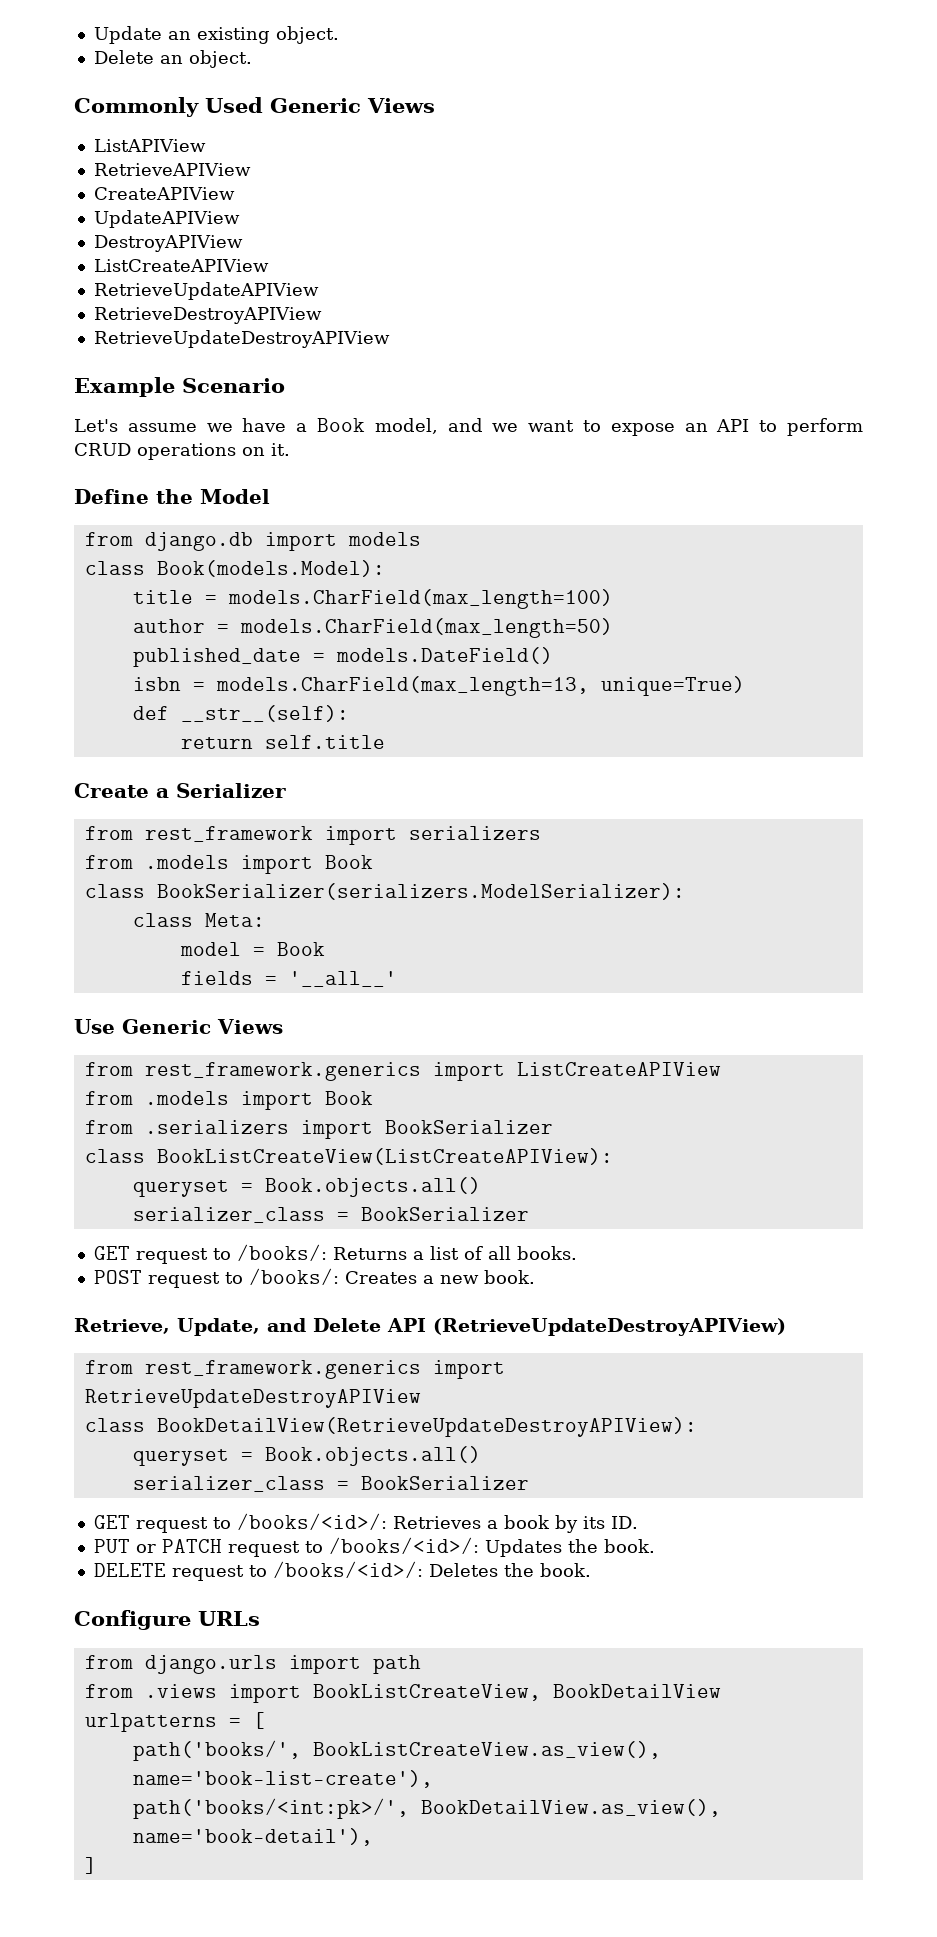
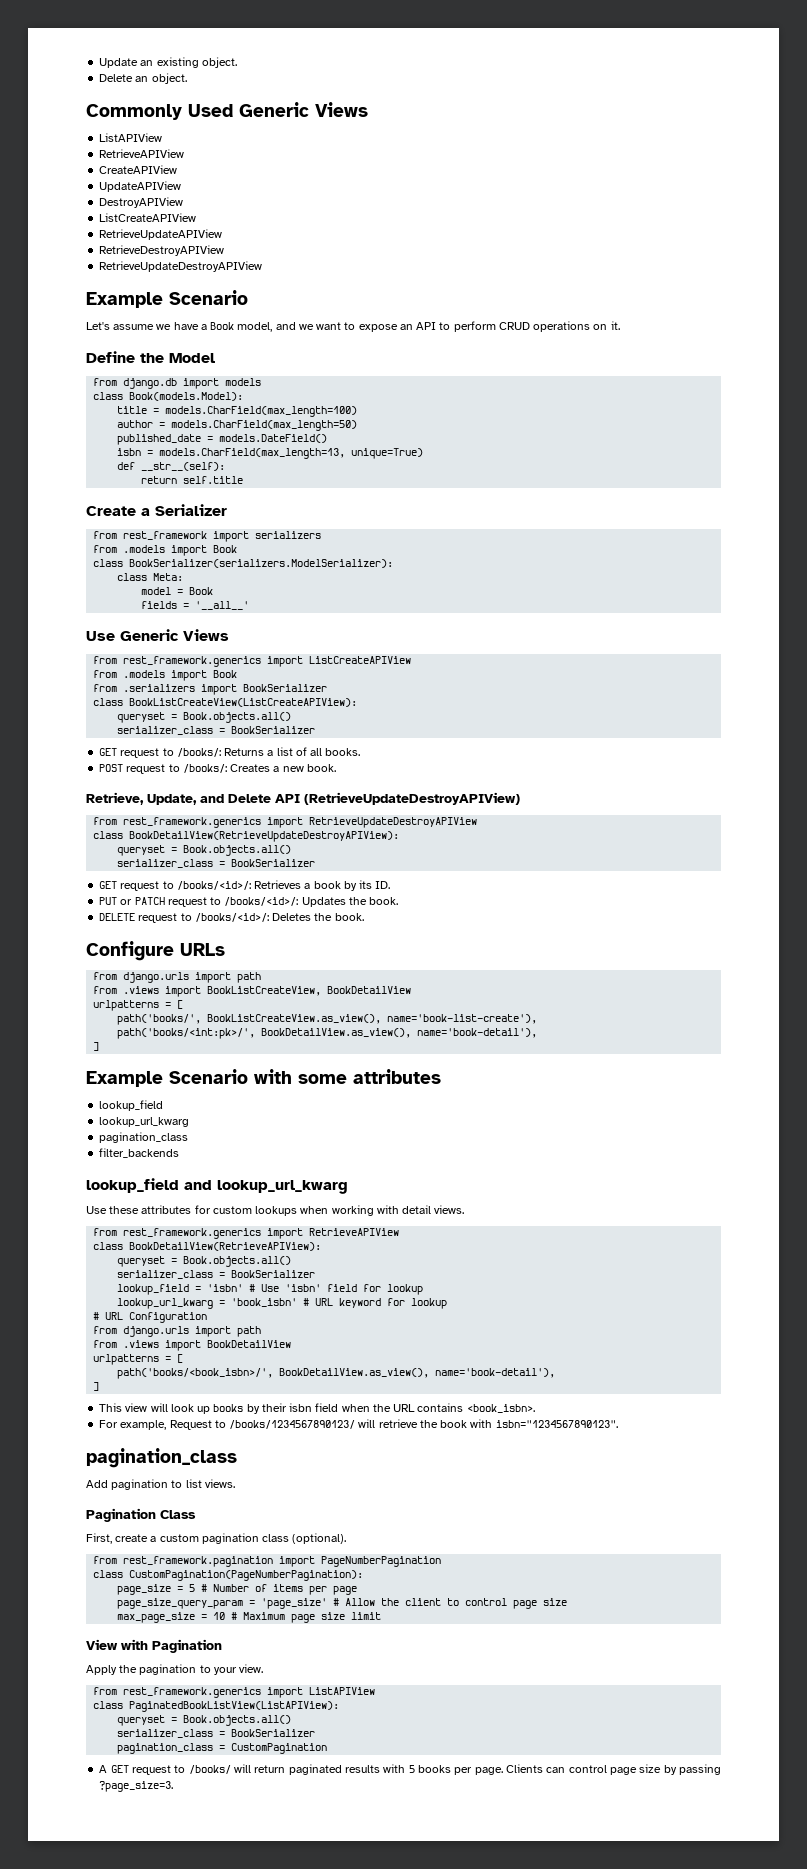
(97, 1865) none -> [86,1069,441,1087] [99,1100,164,1111] [99,1117,190,1127] [99,1132,189,1143] [99,1148,180,1158] [86,1178,348,1194] [86,1205,465,1216] [93,1228,400,1239] [93,1242,322,1251] [117,1256,292,1267] [117,1270,316,1279] [117,1284,424,1295] [117,1298,448,1309] [93,1312,208,1323] [93,1326,262,1337] [93,1340,292,1351] [93,1354,184,1365] [117,1368,556,1379] [93,1382,100,1391] [99,1403,535,1414] [99,1419,618,1430] [86,1448,237,1468] [86,1479,235,1490] [86,1508,196,1522] [86,1533,347,1544] [93,1556,442,1567] [93,1570,364,1581] [117,1584,358,1595] [117,1598,568,1609] [117,1612,382,1623] [86,1639,222,1653] [86,1664,264,1675] [93,1687,376,1698] [93,1701,340,1712] [117,1715,292,1726] [117,1729,316,1738] [117,1743,328,1754] [99,1764,721,1775] [99,1781,174,1792] // Example Scenario with some attributes // lookup_field // lookup_url_kwarg // pagination_class // filter_backends // lookup_field and lookup_url_kwarg // Use these attributes for custom lookups when working with detail views. // from rest_framework.generics import RetrieveAPIView // class BookDetailView(RetrieveAPIView): // queryset = Book.objects.all() // serializer_class = BookSerializer // lookup_field = 'isbn' # Use 'isbn' field for lookup // lookup_url_kwarg = 'book_isbn' # URL keyword for lookup // # URL Configuration // from django.urls import path // from .views import BookDetailView // urlpatterns = [ // path('books/<book_isbn>/', BookDetailView.as_view(), name='book-detail'), // ] // This view will look up books by their isbn field when the URL contains <book_isbn>. // For example, Request to /books/1234567890123/ will retrieve the book with isbn="1234567890123". // pagination_class // Add pagination to list views. // Pagination Class // First, create a custom pagination class (optional). // from rest_framework.pagination import PageNumberPagination // class CustomPagination(PageNumberPagination): // page_size = 5 # Number of items per page // page_size_query_param = 'page_size' # Allow the client to control page size // max_page_size = 10 # Maximum page size limit // View with Pagination // Apply the pagination to your view. // from rest_framework.generics import ListAPIView // class PaginatedBookListView(ListAPIView): // queryset = Book.objects.all() // serializer_class = BookSerializer // pagination_class = CustomPagination // A GET request to /books/ will return paginated results with 5 books per page. Clients can control page size by passing ?page_size=3.

